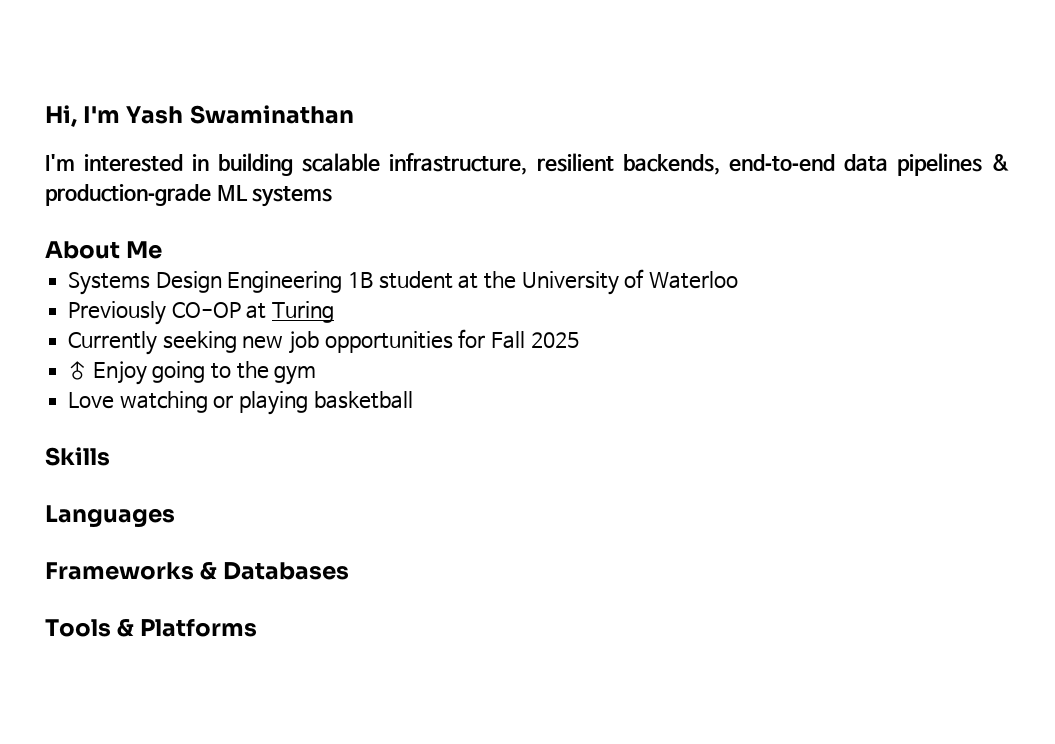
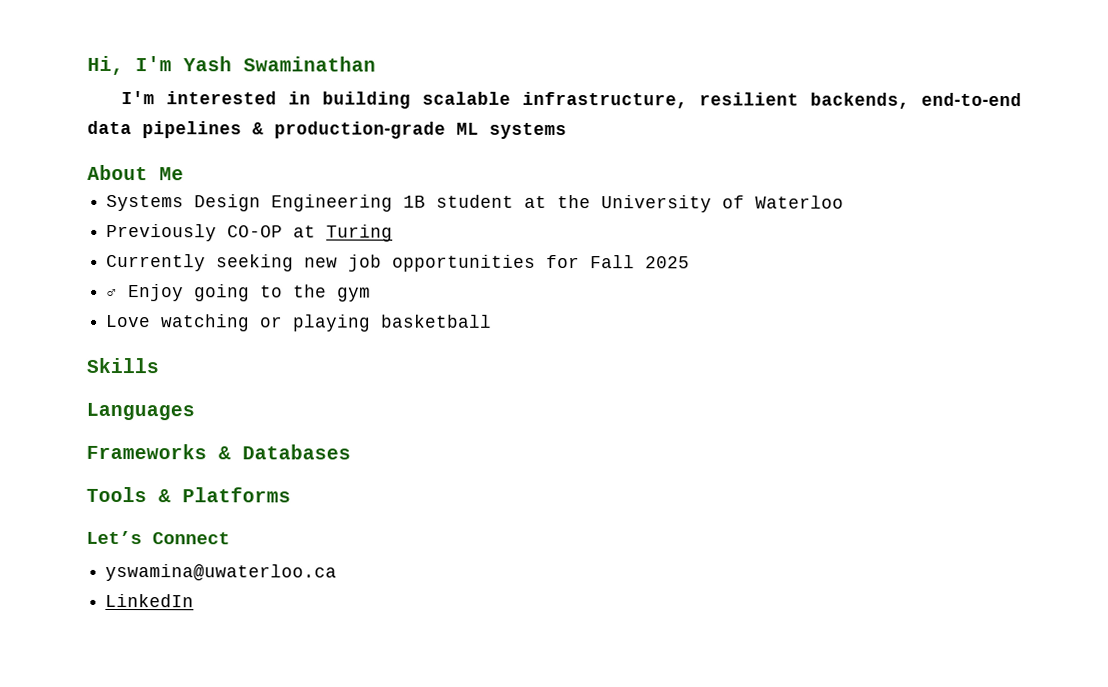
(258, 627) none -> [86,530,230,545] [105,563,338,582] [105,593,195,608] // Let’s Connect // yswamina@uwaterloo.ca // LinkedIn

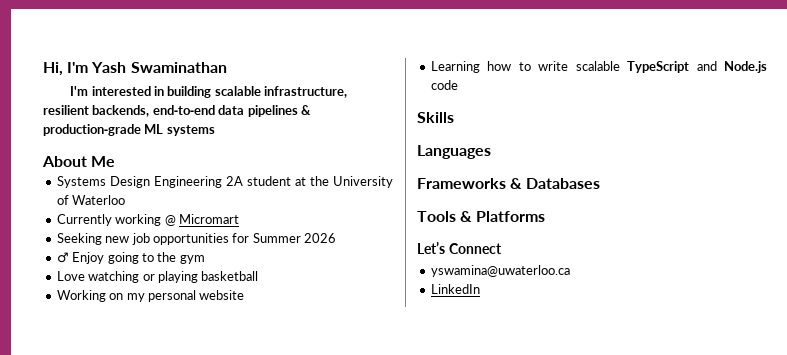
[403,195,427,208] 1B -> [225,176,243,186] 2A
[106,223,394,242] [106,253,295,272] Previously CO-OP at Turing // Currently seeking -> [56,214,239,226] [56,233,102,245] Currently working @ Micromart // Seeking
[590,255,691,269] Fall 2025 -> [252,233,336,243] Summer 2026
(493, 321) none -> [56,290,245,302] [430,61,767,73] [430,80,458,90] // Working on my personal website // Learning how to write scalable TypeScript and Node.js code

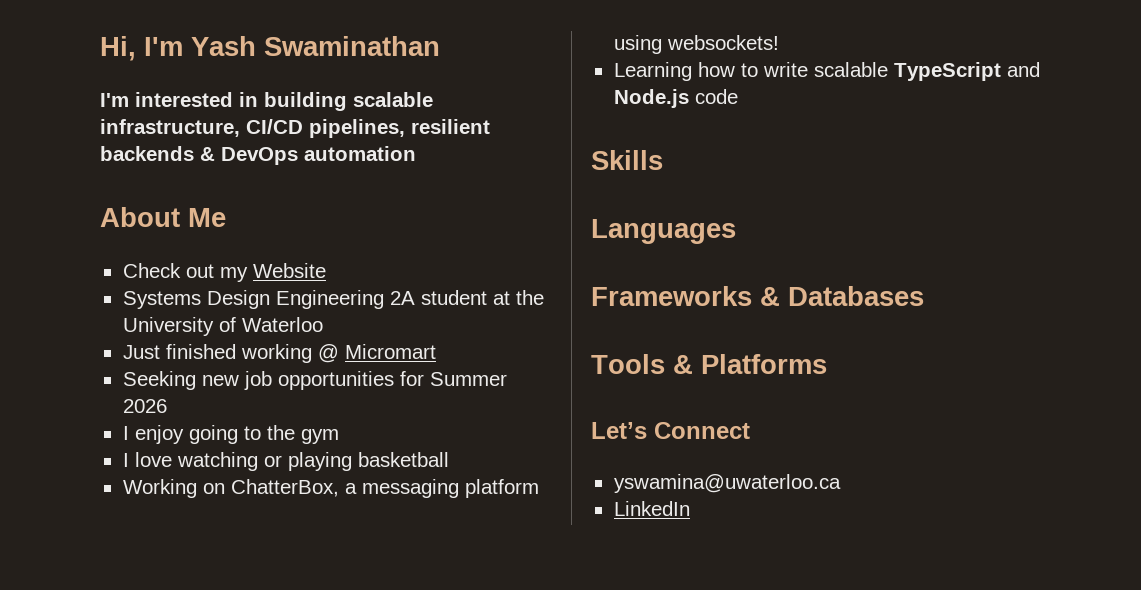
[43,105,311,117] [43,124,215,136] [42,156,116,167] resilient backends, end‑to‑end data pipelines & production‑grade ML systems // About Me -> [246,119,490,138] [100,146,416,165] [100,207,226,227] [122,263,326,282] CI/CD pipelines, resilient backends & DevOps automation // About Me // Check out my Website
[56,214,112,226] Currently -> [122,344,236,359] Just finished
[56,252,105,264] ♂ Enjoy -> [122,425,184,444] I enjoy
[56,271,85,281] Love -> [122,452,172,467] I love
[126,290,245,302] my personal website -> [230,479,539,498] [613,35,779,54] ChatterBox, a messaging platform using websockets!

